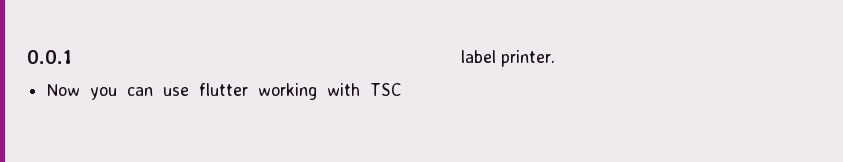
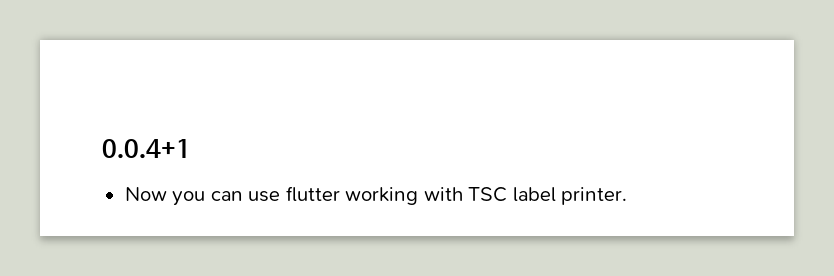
[27,50,72,64] 0.0.1 -> [102,139,191,159] 0.0.4+1

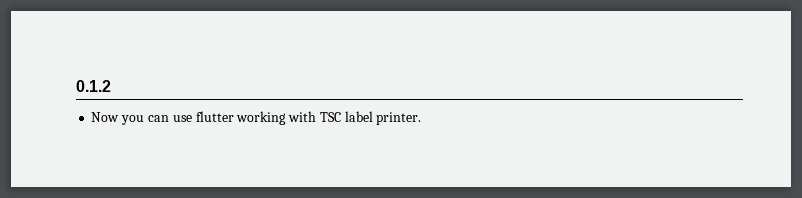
[102,139,191,159] 0.0.4+1 -> [76,80,111,92] 0.1.2

